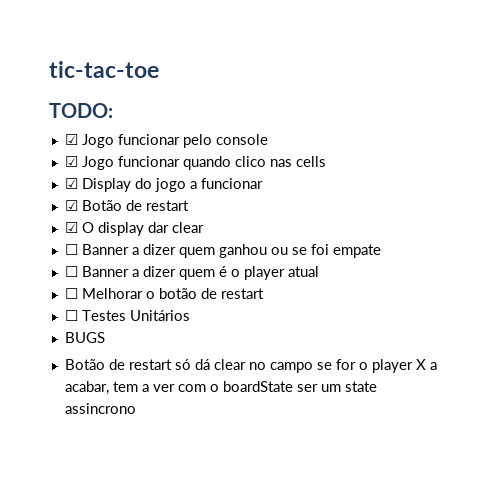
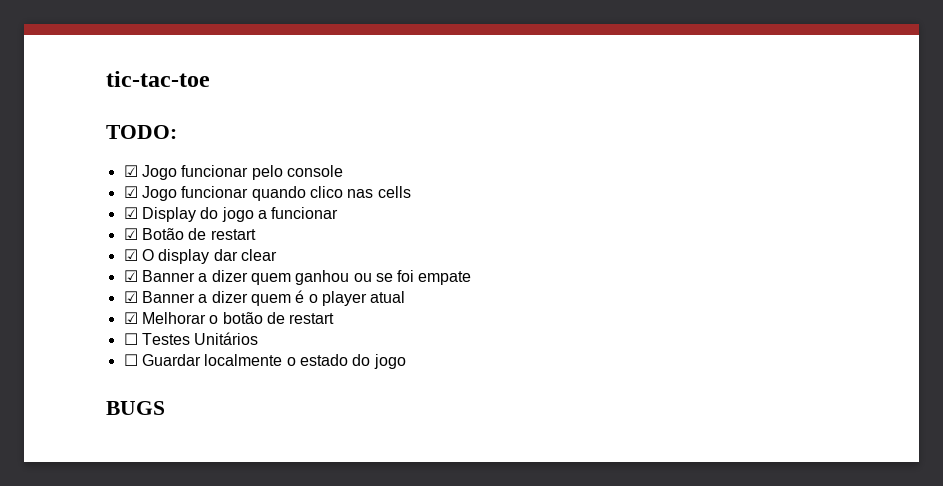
[64,244,78,255] ☐ -> [123,270,138,282] ☑
[64,266,78,277] ☐ -> [123,291,138,303] ☑
[64,288,78,299] ☐ -> [123,312,138,324] ☑
[64,332,105,343] [64,359,437,373] [64,381,377,395] [64,403,136,414] BUGS // Botão de restart só dá clear no campo se for o player X a acabar, tem a ver com o boardState ser um state assincrono -> [123,354,406,369] [106,401,165,415] ☐ Guardar localmente o estado do jogo // BUGS

